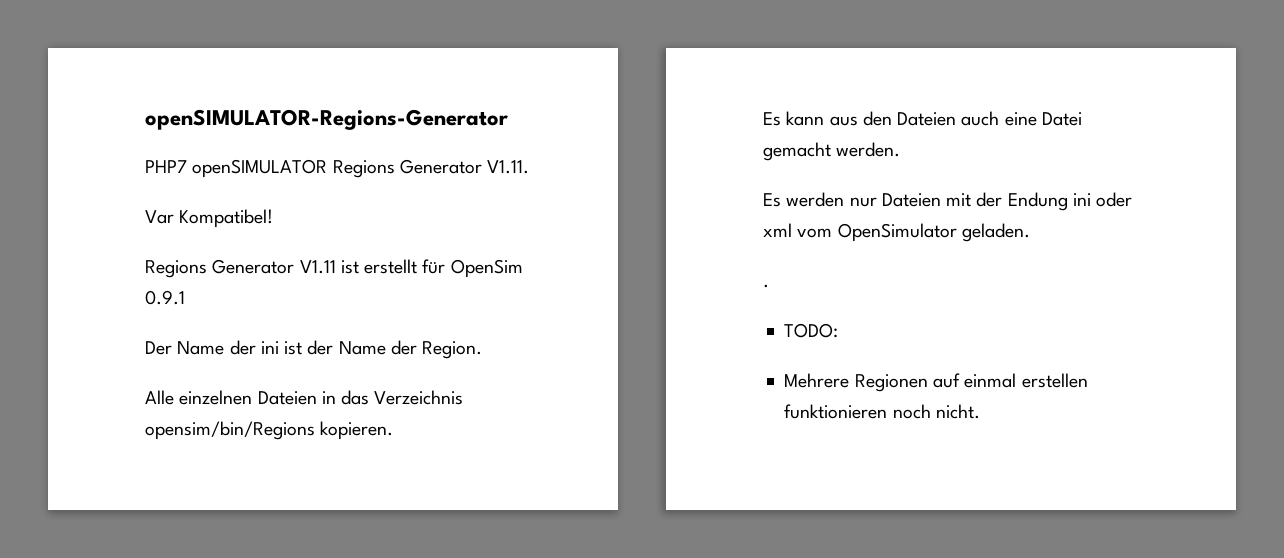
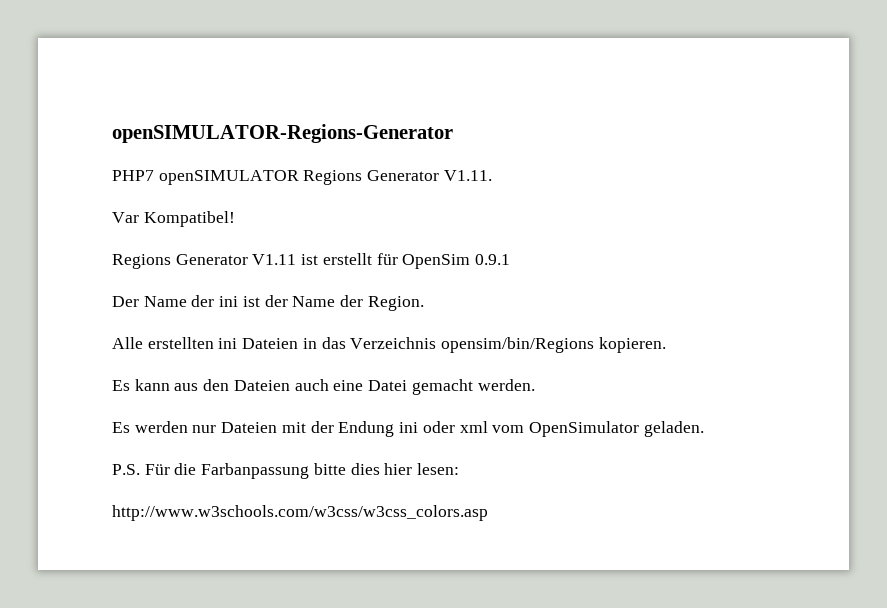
[179,390,253,405] einzelnen -> [147,337,238,349] erstellten ini
[763,284,769,288] [784,323,839,338] [784,373,1088,392] [784,404,980,419] . // TODO: // Mehrere Regionen auf einmal erstellen funktionieren noch nicht. -> [112,463,460,479] [112,505,488,521] P.S. Für die Farbanpassung bitte dies hier lesen: // http://www.w3schools.com/w3css/w3css_colors.asp

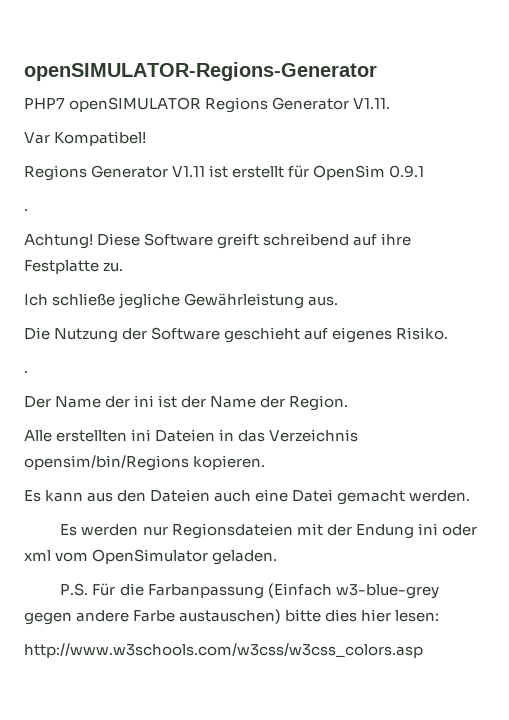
(511, 259) none -> [24,209,28,211] [24,233,412,249] [24,260,124,274] [24,293,339,309] [24,327,449,343] [24,371,28,373] // . // Achtung! Diese Software greift schreibend auf ihre Festplatte zu. // Ich schließe jegliche Gewährleistung aus. // Die Nutzung der Software geschieht auf eigenes Risiko. // .
[221,422,278,433] Dateien -> [171,523,293,539] Regionsdateien
(310, 471) none -> [267,583,439,599] [24,609,282,625] (Einfach w3-blue-grey gegen andere Farbe austauschen)

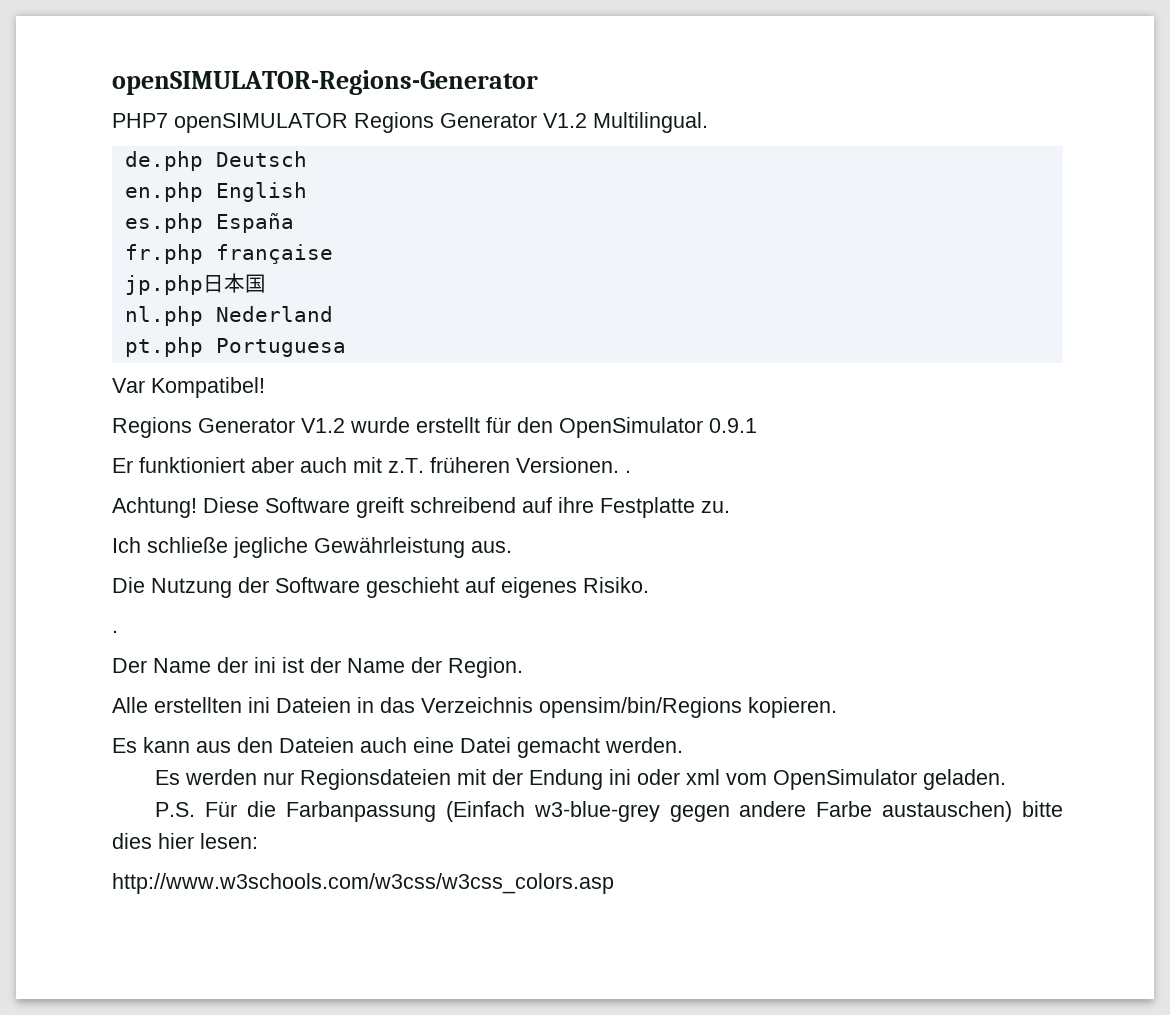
[353,98,391,109] [24,131,147,146] [24,165,425,181] V1.11. // Var Kompatibel! // Regions Generator V1.11 ist erstellt für OpenSim 0.9.1 // -> [543,112,708,133] [124,151,307,171] [124,182,307,202] [124,213,294,233] [124,244,333,264] [124,273,266,295] [124,306,333,326] [124,337,346,357] [112,377,265,398] [112,417,757,438] [112,457,619,473] V1.2 Multilingual. // de.php Deutsch // en.php English // es.php España // fr.php française // jp.php日本国 // nl.php Nederland // pt.php Portuguesa // Var Kompatibel! // Regions Generator V1.2 wurde erstellt für den OpenSimulator 0.9.1 // Er funktioniert aber auch mit z.T. früheren Versionen.

